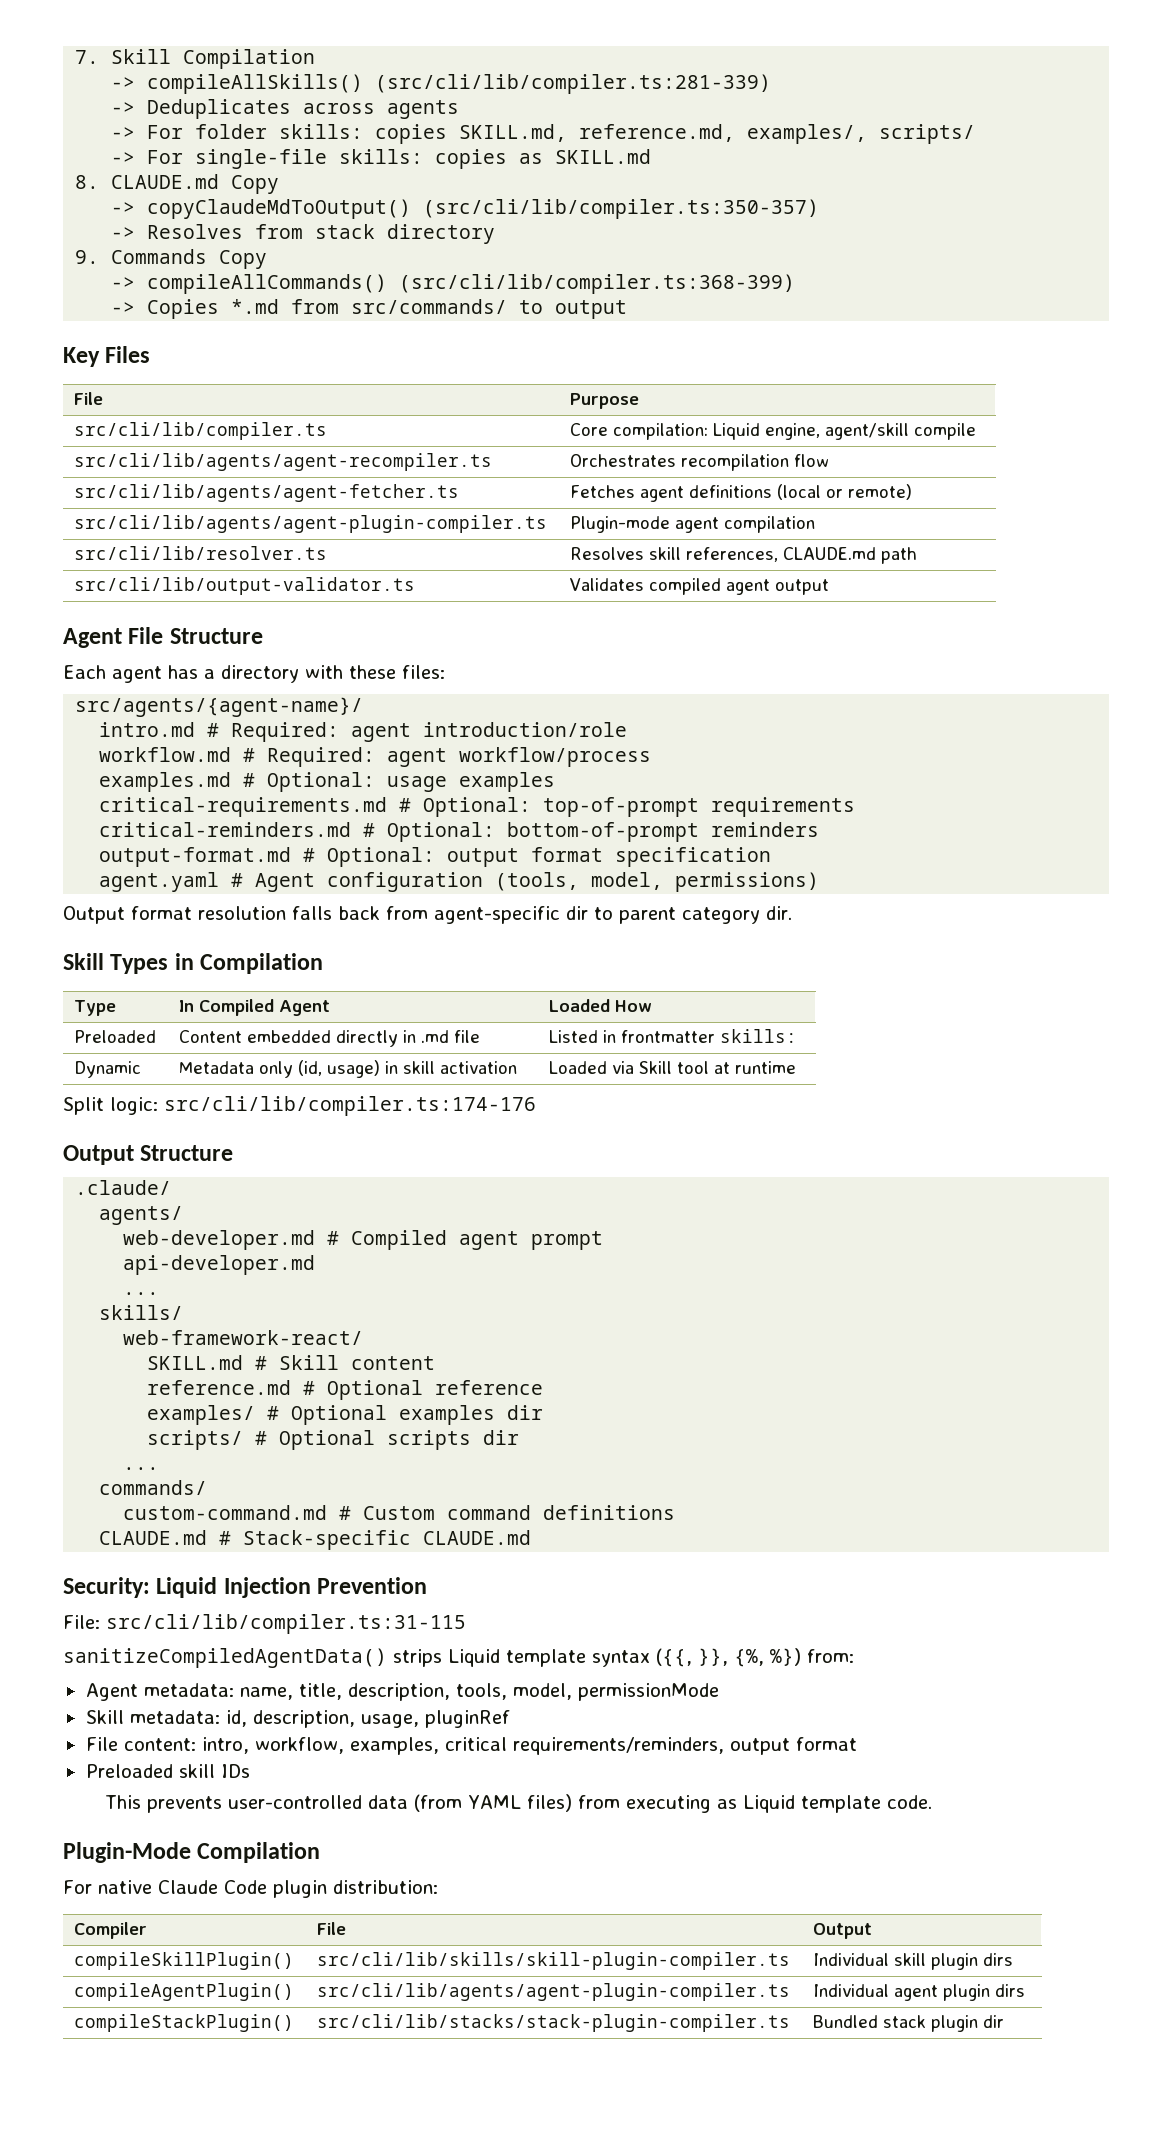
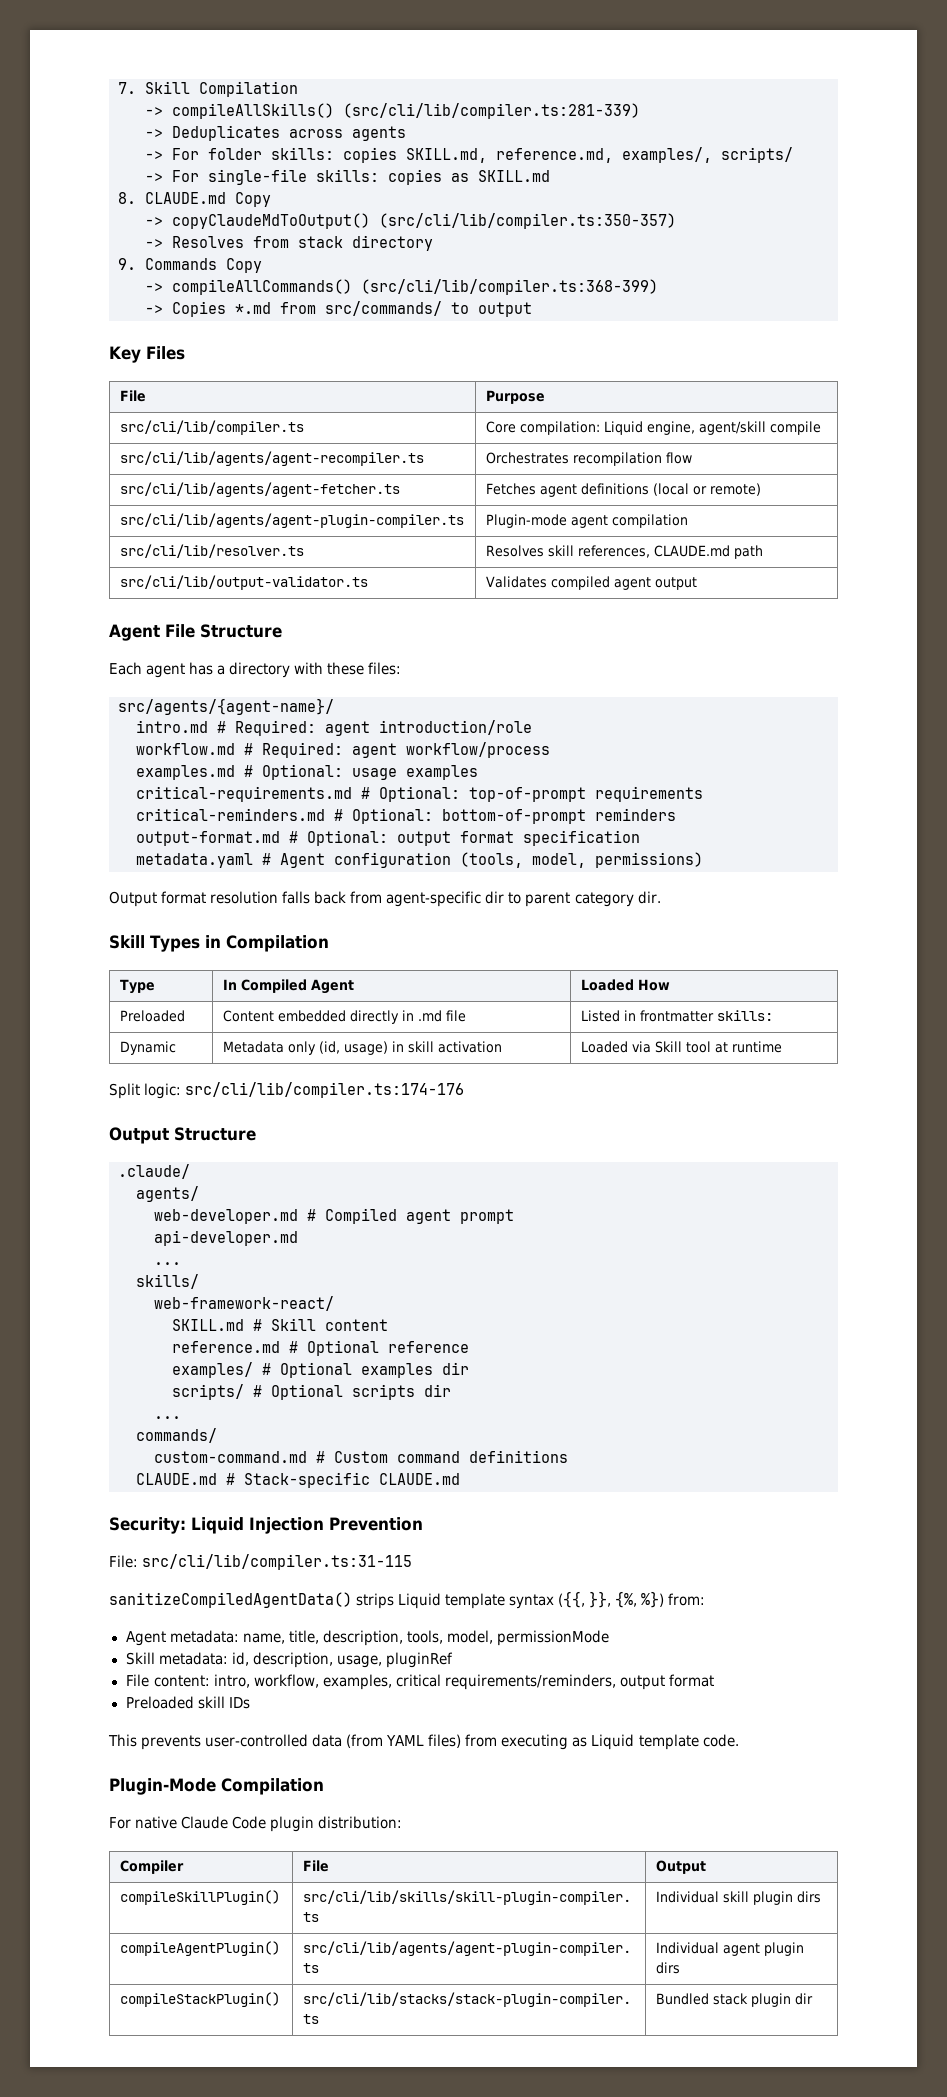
[99,872,220,892] agent.yaml -> [136,853,253,868] metadata.yaml

